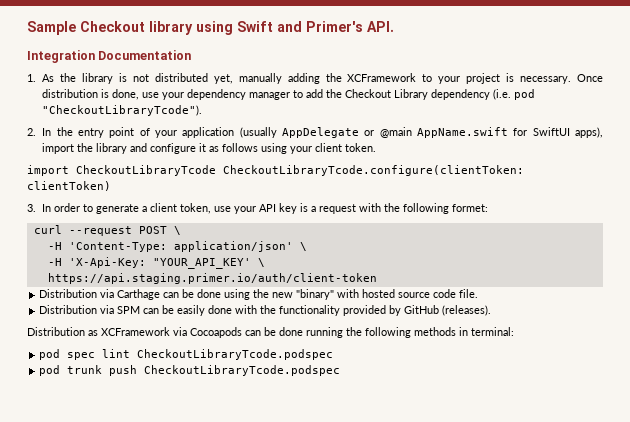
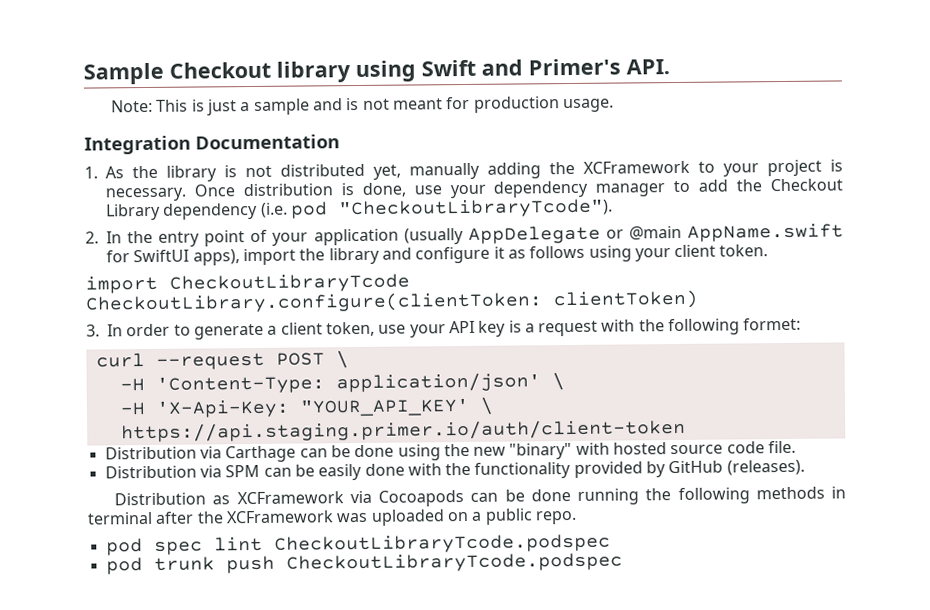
(394, 26) none -> [111,96,614,116] // Note: This is just a sample and is not meant for production usage.
[223,165,524,176] CheckoutLibraryTcode.configure(clientToken: -> [85,291,543,314] CheckoutLibrary.configure(clientToken:
[471,327,514,336] terminal: -> [87,508,577,526] terminal after the XCFramework was uploaded on a public repo.

